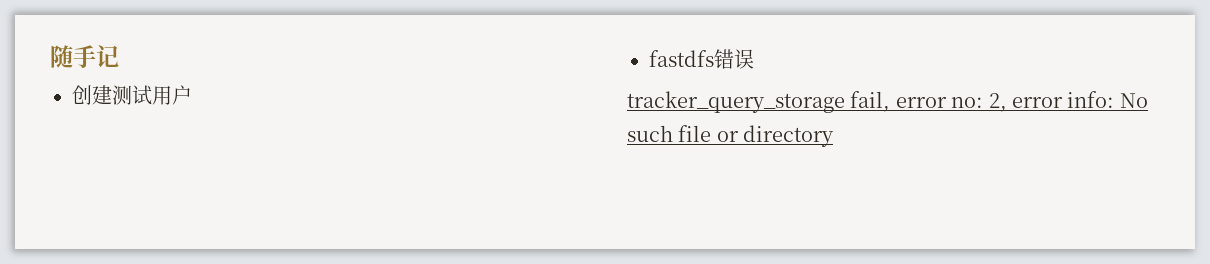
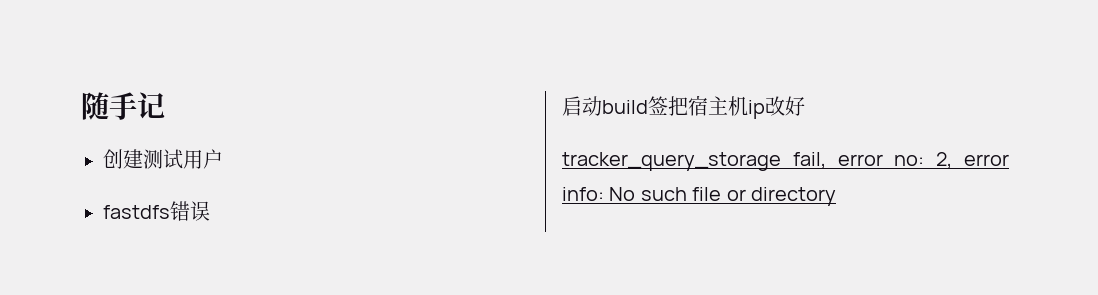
(754, 59) none -> [562,95,805,119] // 启动build签把宿主机ip改好

